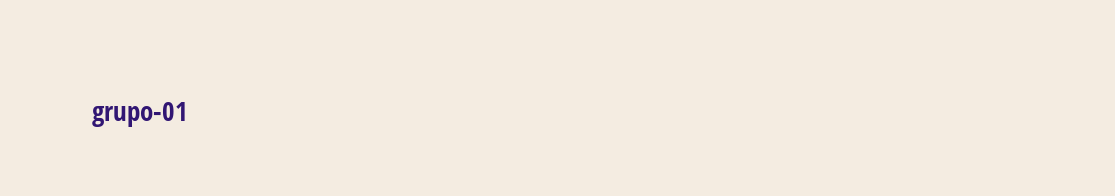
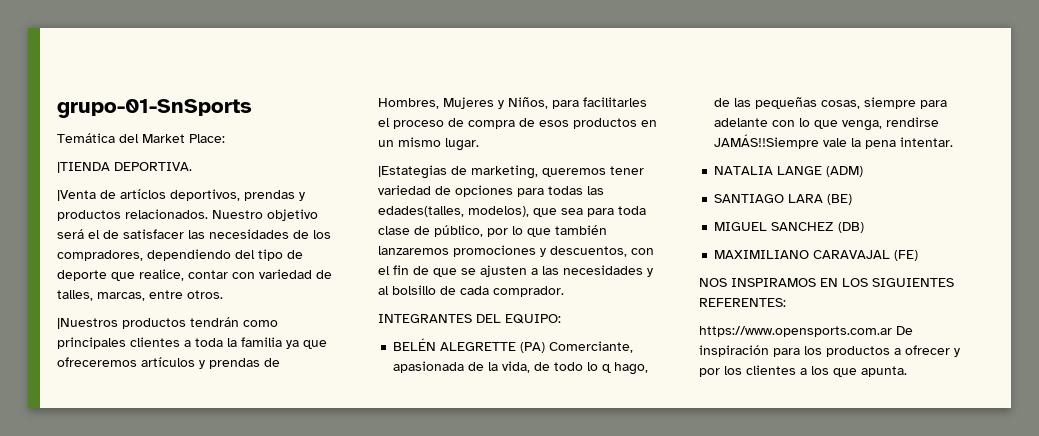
[92,102,188,127] grupo-01 -> [57,99,252,118] [57,133,225,143] [57,162,192,173] [57,189,305,201] [57,209,318,221] [57,229,331,239] [57,249,303,261] [57,269,332,281] [57,290,223,301] [57,317,278,329] [57,337,327,349] [57,357,280,369] [378,97,647,109] [378,118,657,129] [378,137,479,151] [378,165,644,179] [378,185,604,197] [378,206,646,217] [378,225,607,237] [378,245,654,257] [378,265,653,277] [378,285,564,297] [378,314,561,324] [393,338,634,353] [393,361,649,375] [714,97,948,109] [714,117,940,131] [714,134,954,149] [714,166,864,177] [714,194,853,205] [714,222,865,233] [714,250,919,261] [699,278,954,287] [699,298,786,307] [699,326,913,337] [699,345,960,357] [699,365,907,377] grupo-01-SnSports // Temática del Market Place: // |TIENDA DEPORTIVA. // |Venta de artíclos deportivos, prendas y productos relacionados. Nuestro objetivo será el de satisfacer las necesidades de los compradores, dependiendo del tipo de deporte que realice, contar con variedad de talles, marcas, entre otros. // |Nuestros productos tendrán como principales clientes a toda la familia ya que ofreceremos artículos y prendas de Hombres, Mujeres y Niños, para facilitarles el proceso de compra de esos productos en un mismo lugar. // |Estategias de marketing, queremos tener variedad de opciones para todas las edades(talles, modelos), que sea para toda clase de público, por lo que también lanzaremos promociones y descuentos, con el fin de que se ajusten a las necesidades y al bolsillo de cada comprador. // INTEGRANTES DEL EQUIPO: // BELÉN ALEGRETTE (PA) Comerciante, apasionada de la vida, de todo lo q hago, de las pequeñas cosas, siempre para adelante con lo que venga, rendirse JAMÁS!!Siempre vale la pena intentar. // NATALIA LANGE (ADM) // SANTIAGO LARA (BE) // MIGUEL SANCHEZ (DB) // MAXIMILIANO CARAVAJAL (FE) // NOS INSPIRAMOS EN LOS SIGUIENTES REFERENTES: // https://www.opensports.com.ar De inspiración para los productos a ofrecer y por los clientes a los que apunta.

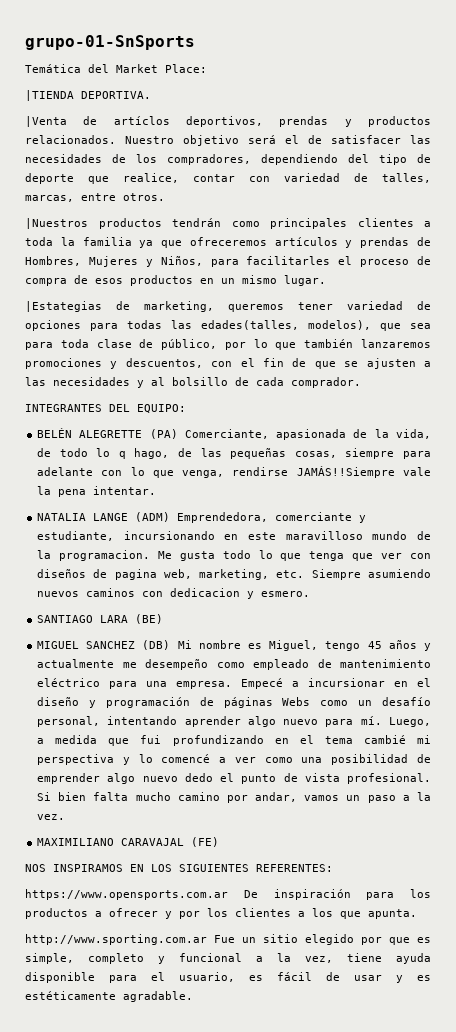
(864, 171) none -> [177,512,367,523] [37,531,431,541] [37,550,431,561] [37,569,431,580] [37,588,311,599] Emprendedora, comerciante y estudiante, incursionando en este maravilloso mundo de la programacion. Me gusta todo lo que tenga que ver con diseños de pagina web, marketing, etc. Siempre asumiendo nuevos caminos con dedicacion y esmero.
(865, 227) none -> [177,640,431,651] [37,659,431,670] [37,678,432,689] [37,697,432,708] [37,716,431,727] [37,735,432,746] [37,754,431,765] [37,773,432,784] [37,792,432,803] [37,814,66,820] Mi nombre es Miguel, tengo 45 años y actualmente me desempeño como empleado de mantenimiento eléctrico para una empresa. Empecé a incursionar en el diseño y programación de páginas Webs como un desafío personal, intentando aprender algo nuevo para mí. Luego, a medida que fui profundizando en el tema cambié mi perspectiva y lo comencé a ver como una posibilidad de emprender algo nuevo dedo el punto de vista profesional. Si bien falta mucho camino por andar, vamos un paso a la vez.
(907, 371) none -> [25,934,431,945] [25,953,431,964] [25,972,431,983] [25,991,193,1002] // http://www.sporting.com.ar Fue un sitio elegido por que es simple, completo y funcional a la vez, tiene ayuda disponible para el usuario, es fácil de usar y es estéticamente agradable.

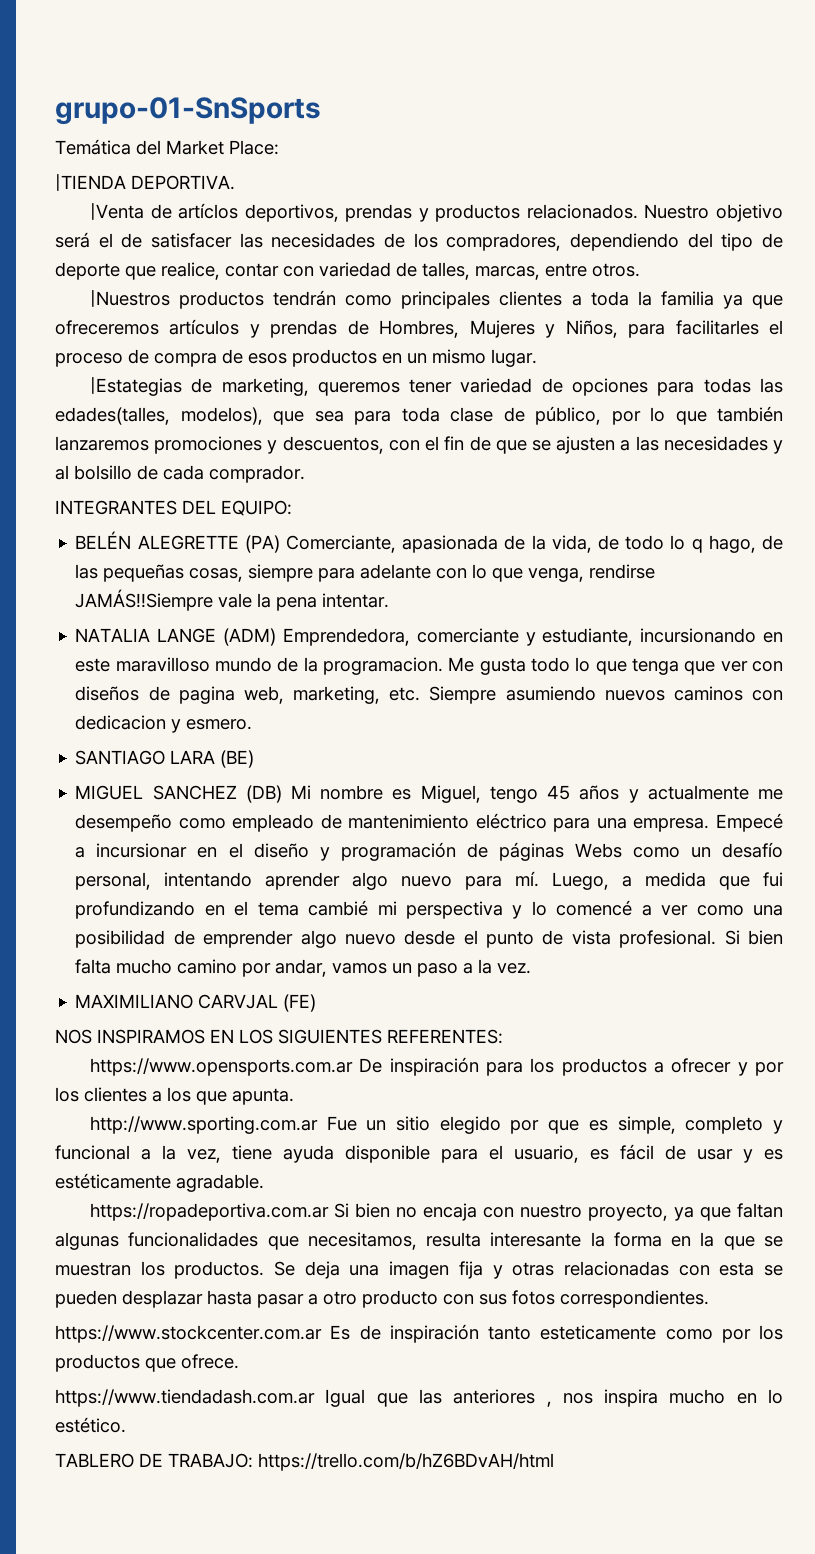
[184,773,213,782] dedo -> [404,930,456,945] desde
[121,838,185,846] CARAVAJAL -> [198,994,279,1009] CARVJAL
(193, 996) none -> [89,1203,783,1221] [55,1232,783,1250] [55,1261,784,1279] [55,1290,709,1308] [55,1324,783,1343] [55,1354,239,1372] [55,1389,783,1407] [55,1417,126,1433] [55,1453,554,1471] // https://ropadeportiva.com.ar Si bien no encaja con nuestro proyecto, ya que faltan algunas funcionalidades que necesitamos, resulta interesante la forma en la que se muestran los productos. Se deja una imagen fija y otras relacionadas con esta se pueden desplazar hasta pasar a otro producto con sus fotos correspondientes. // https://www.stockcenter.com.ar Es de inspiración tanto esteticamente como por los productos que ofrece. // https://www.tiendadash.com.ar Igual que las anteriores , nos inspira mucho en lo estético. // TABLERO DE TRABAJO: https://trello.com/b/hZ6BDvAH/html

